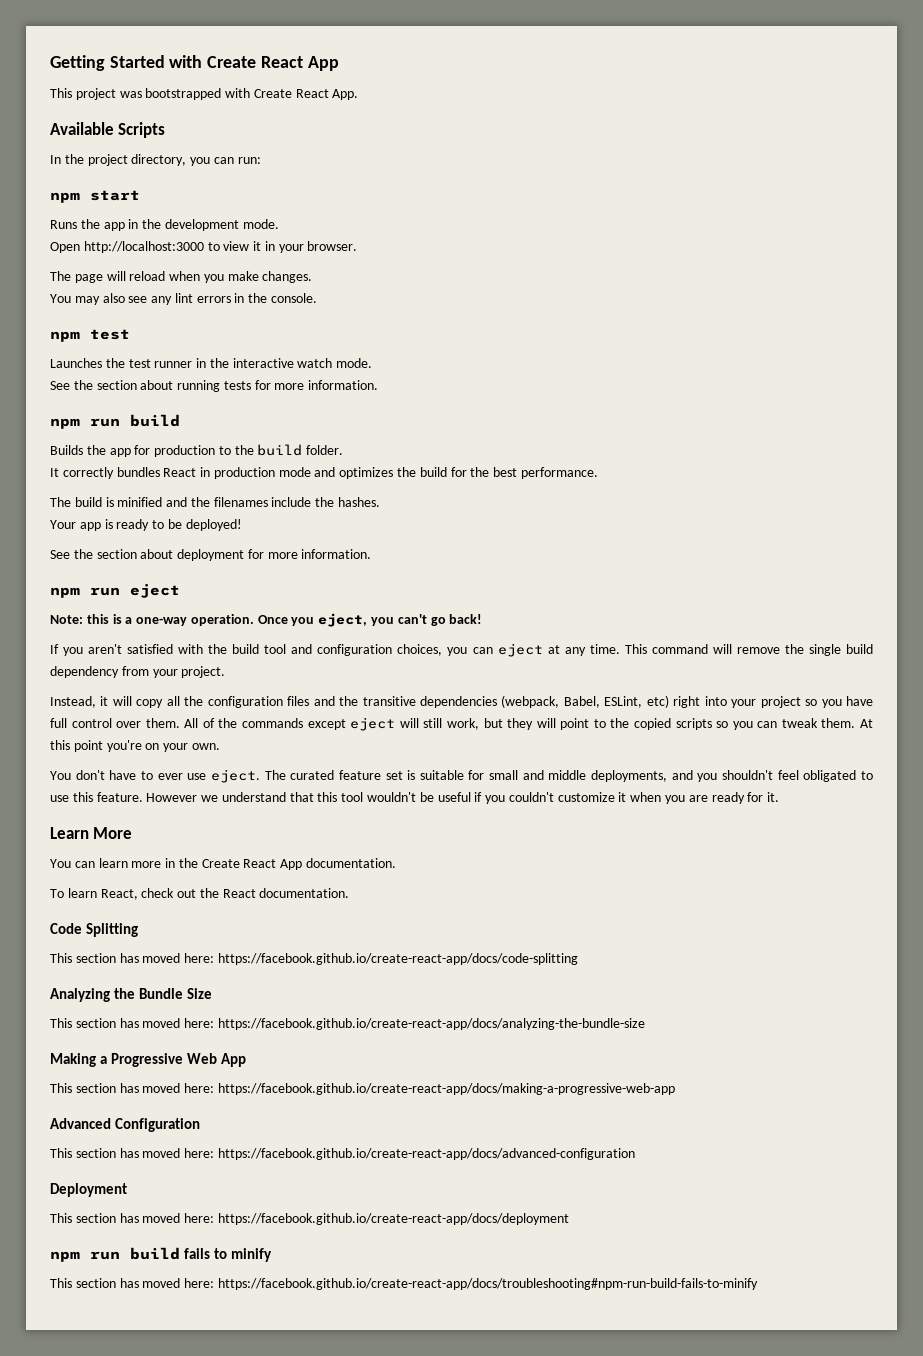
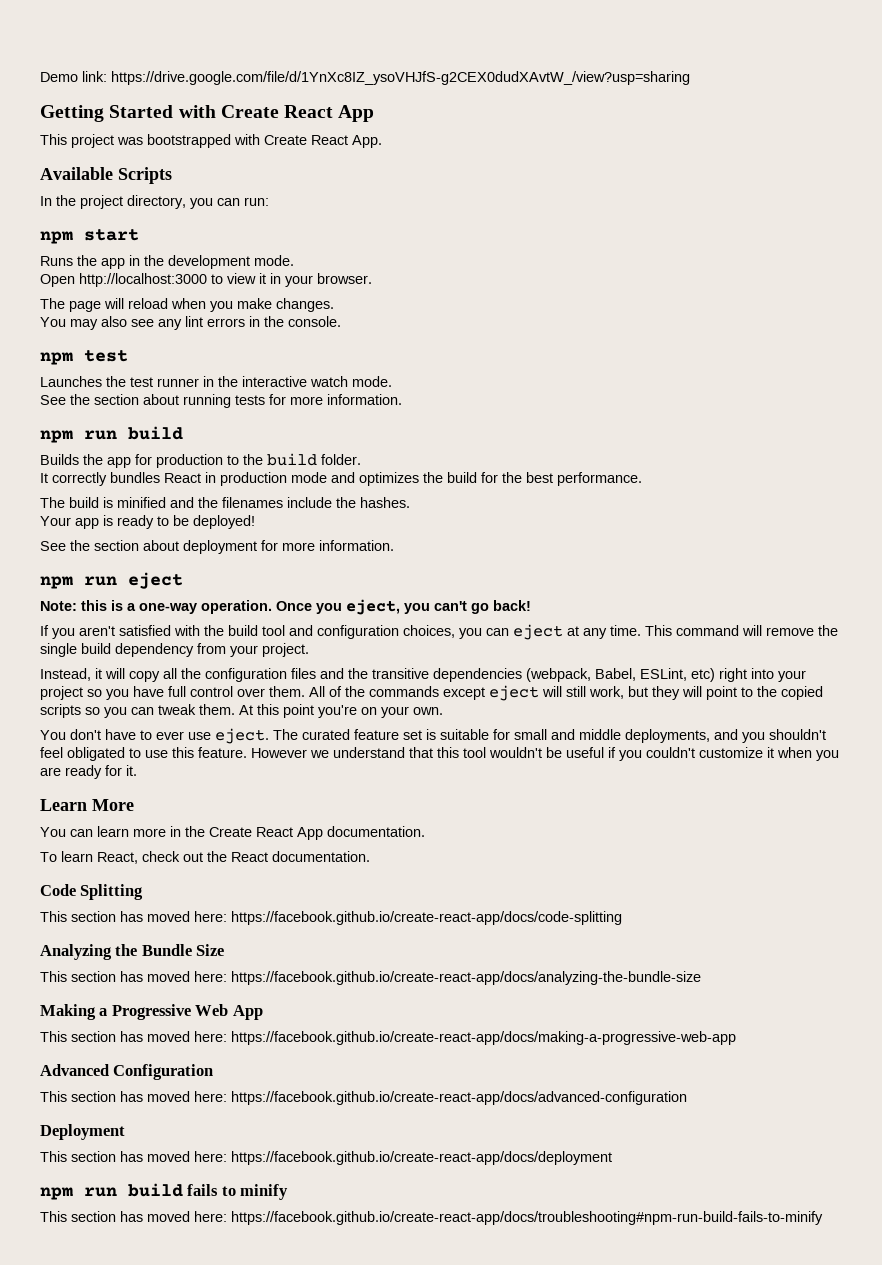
(50, 63) none -> [40,71,690,85] Demo link: https://drive.google.com/file/d/1YnXc8IZ_ysoVHJfS-g2CEX0dudXAvtW_/view?usp=sharing //

